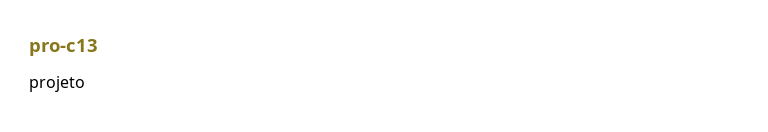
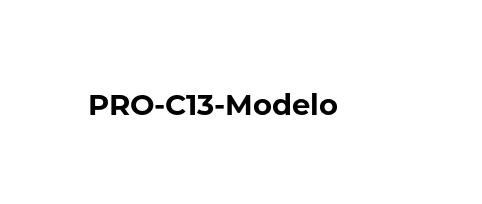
[29,39,98,56] [29,76,85,92] pro-c13 // projeto -> [88,93,338,115] PRO-C13-Modelo

